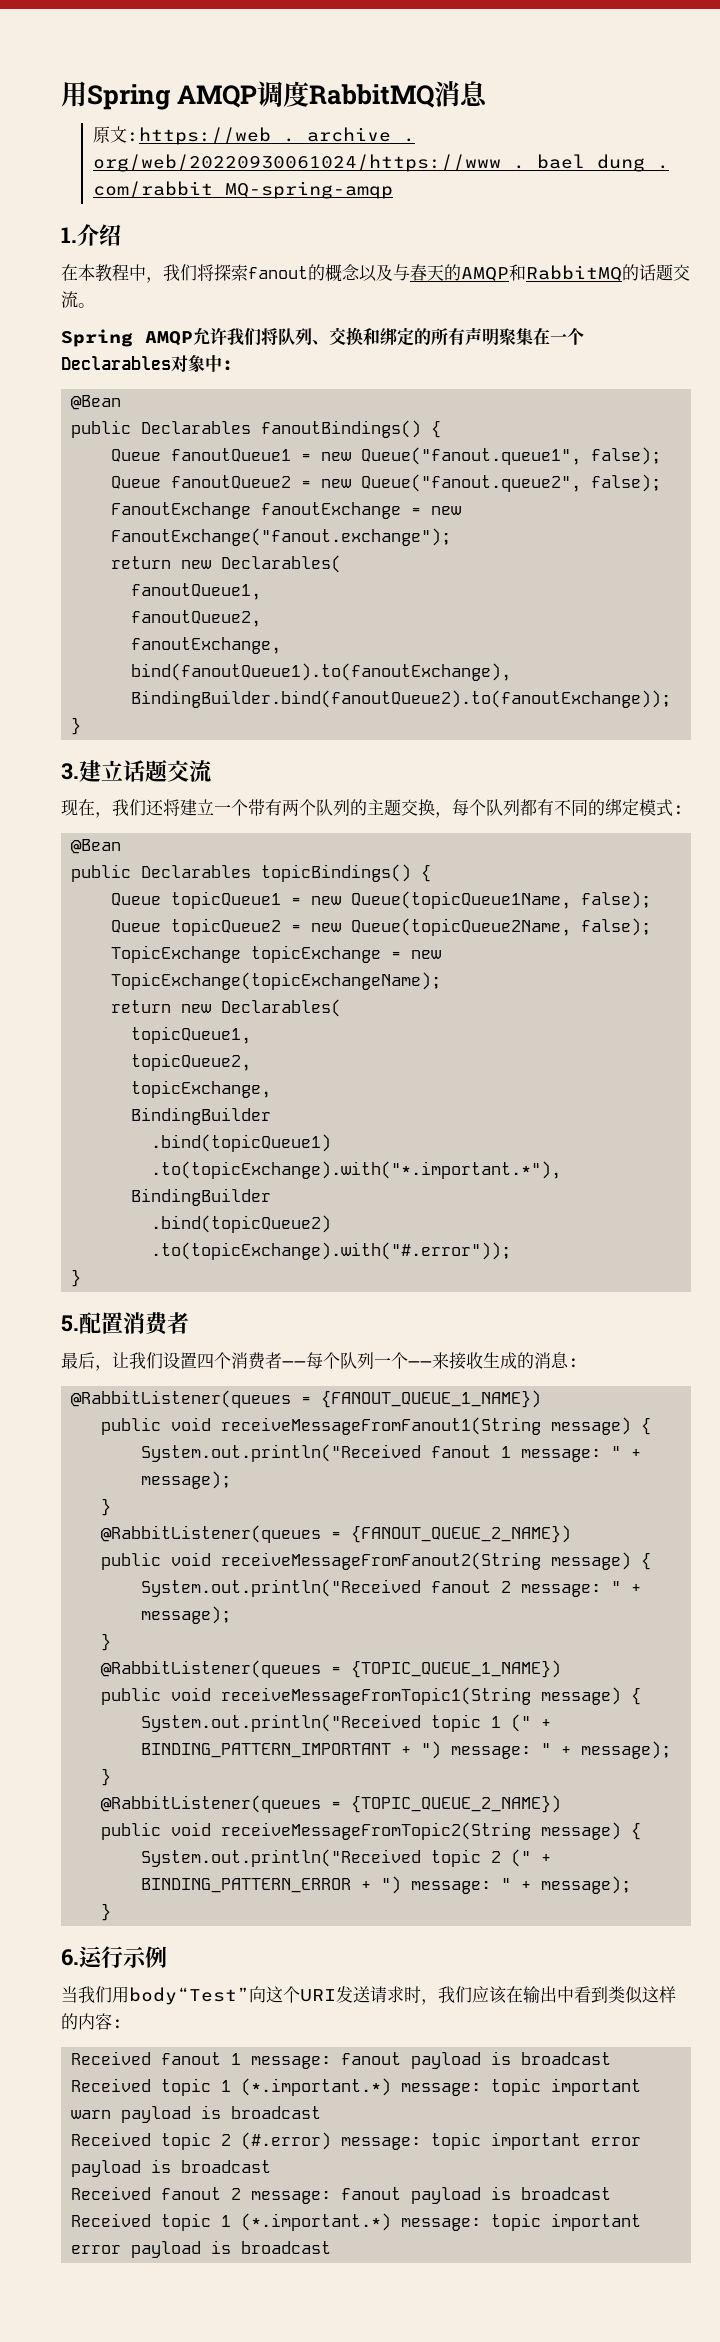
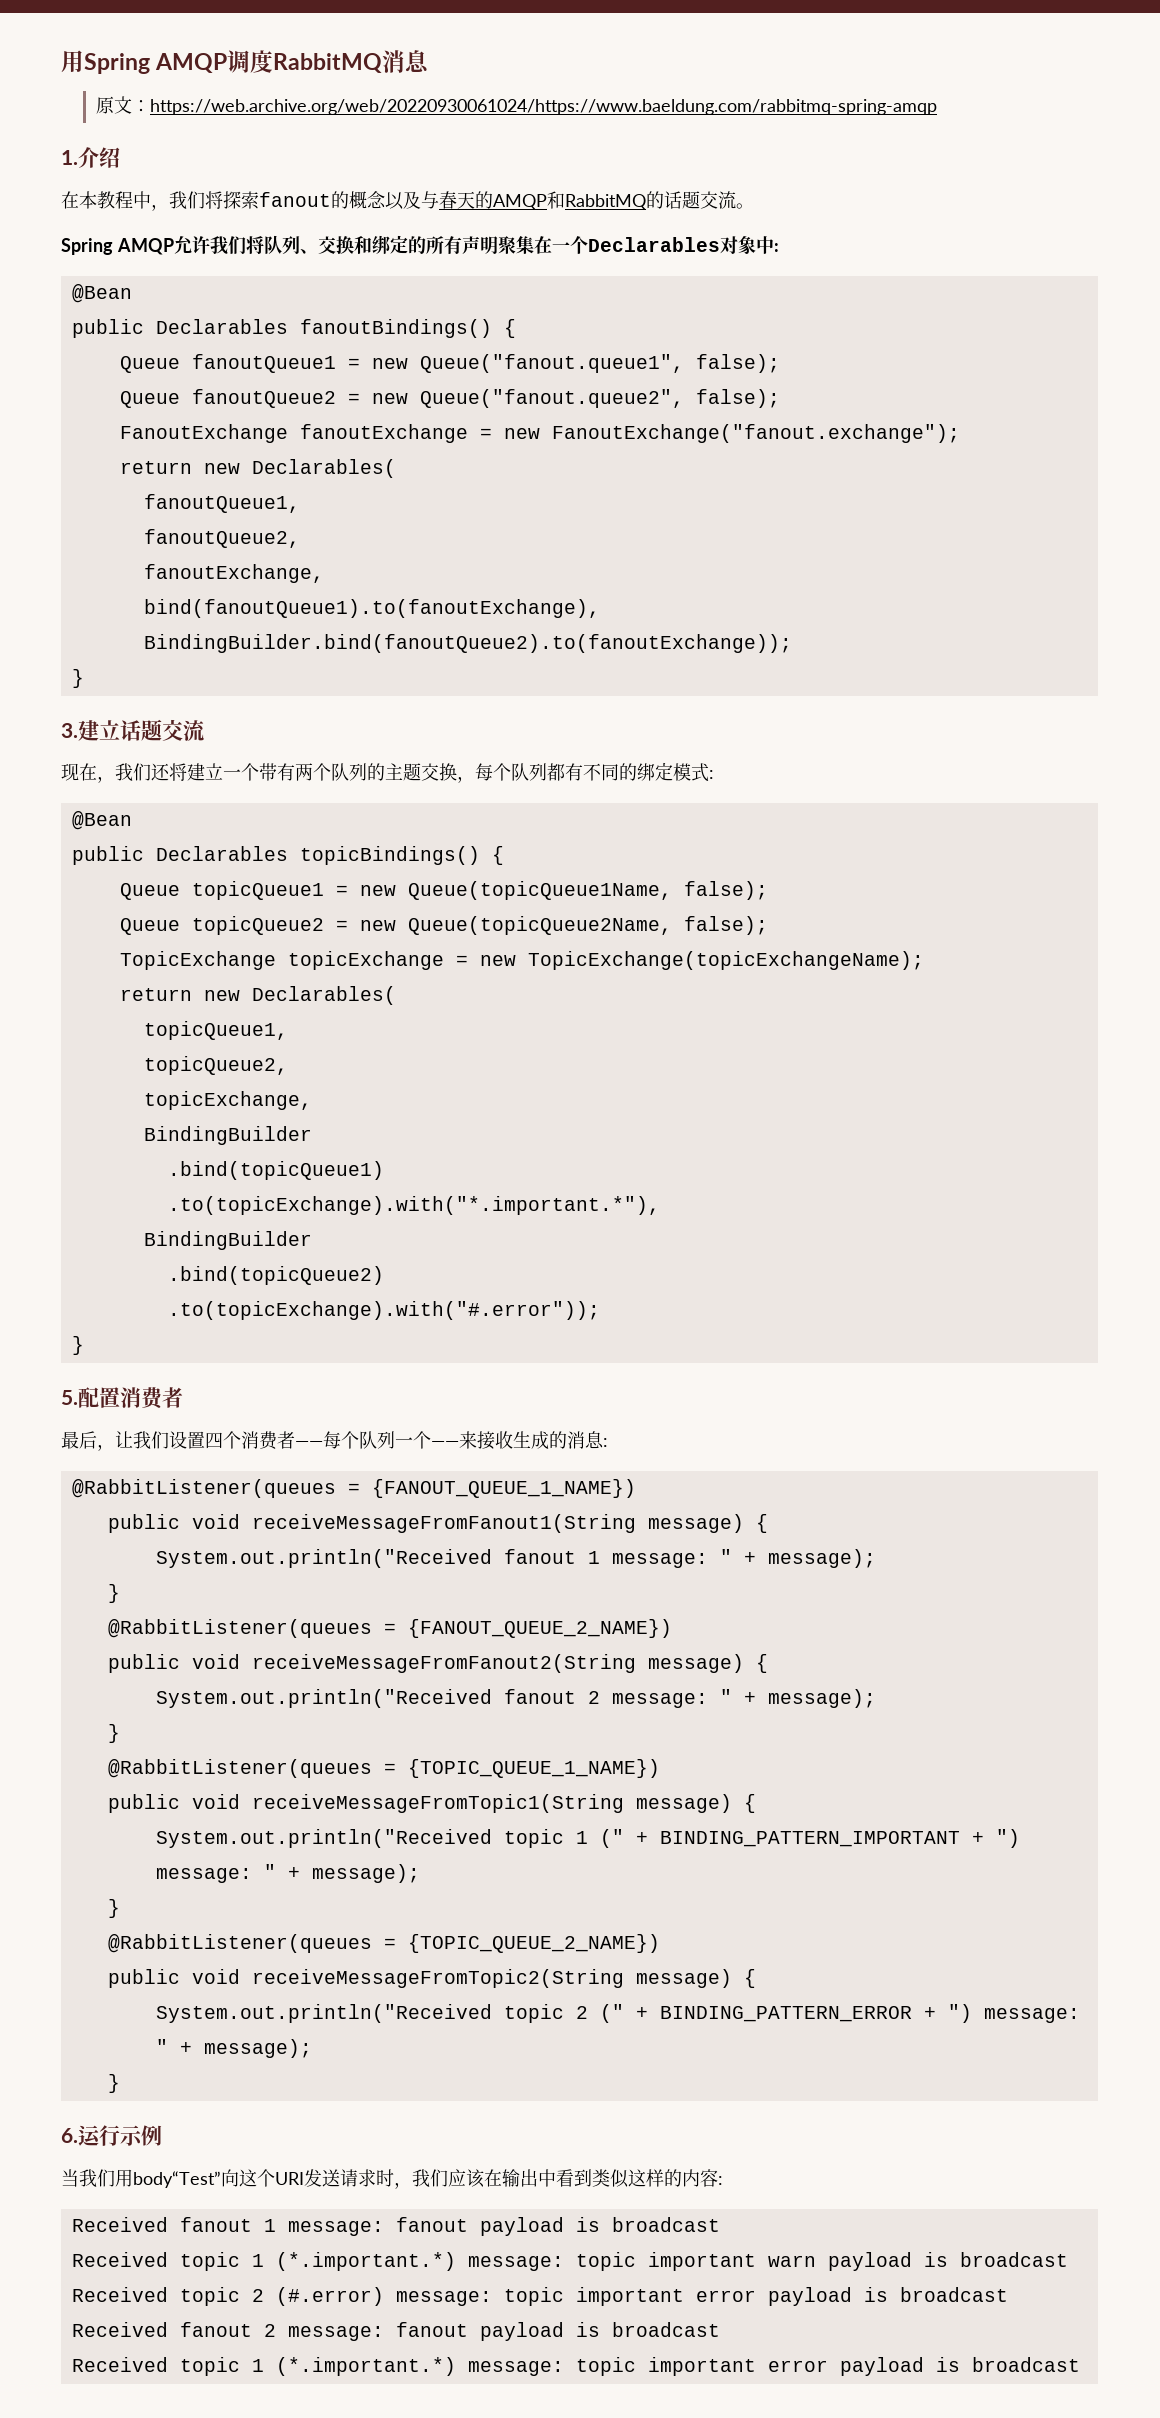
[126,127,415,145] [92,154,669,172] [92,181,393,199] :https://web . archive . org/web/20220930061024/https://www . bael dung . com/rabbit MQ-spring-amqp -> [131,99,937,115] ：https://web.archive.org/web/20220930061024/https://www.baeldung.com/rabbitmq-spring-amqp

